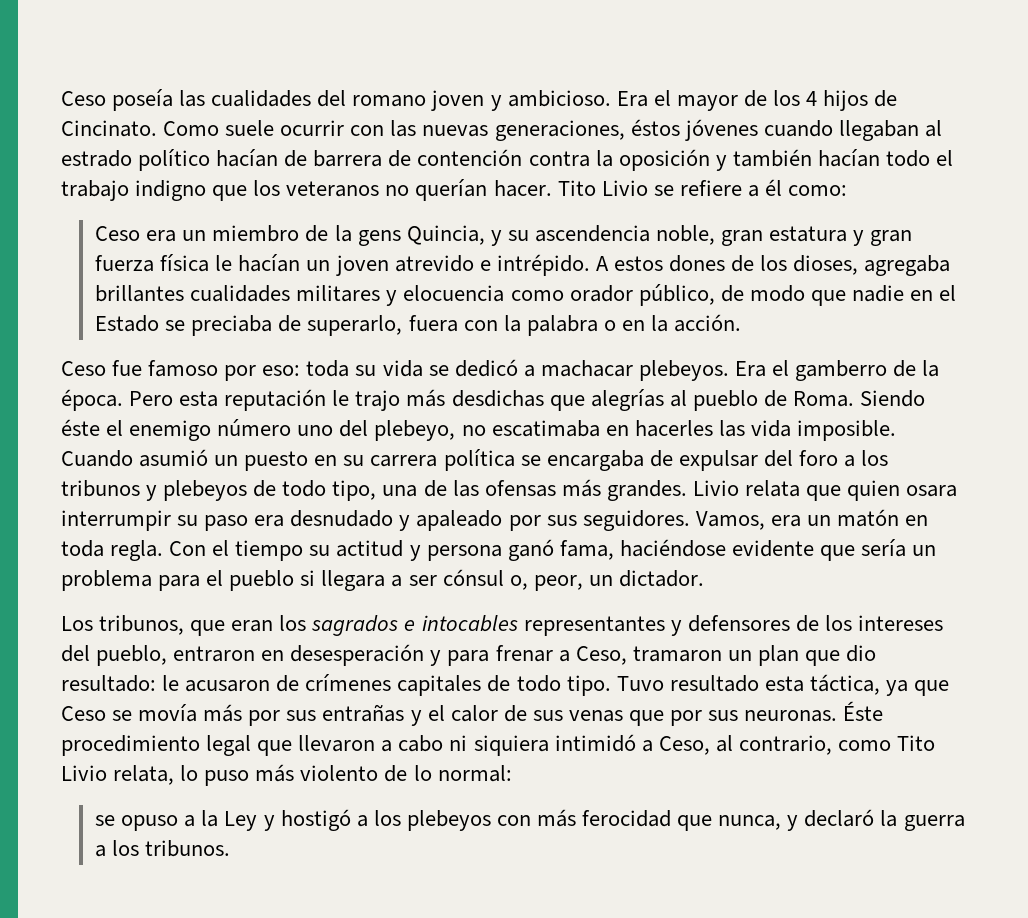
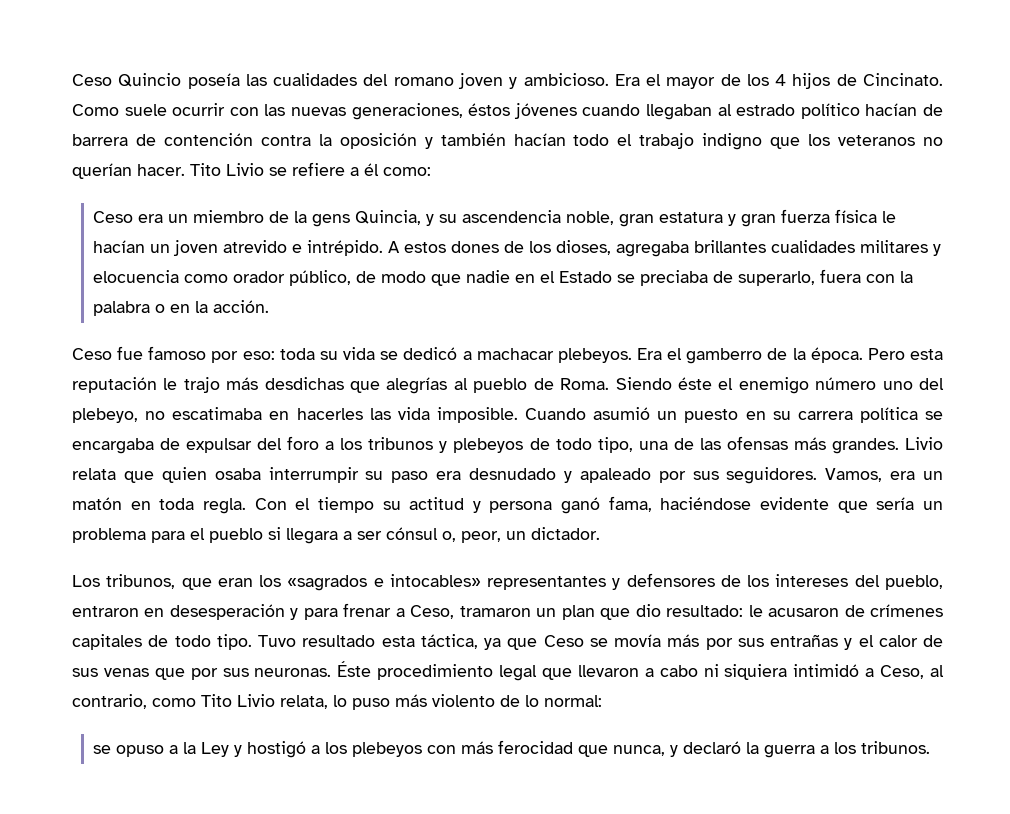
[61,91,106,106] Ceso -> [72,73,182,87] Ceso Quincio
[906,485,958,497] osara -> [214,468,261,480] osaba
[311,615,518,636] sagrados e intocables -> [287,574,481,591] «sagrados e intocables»

